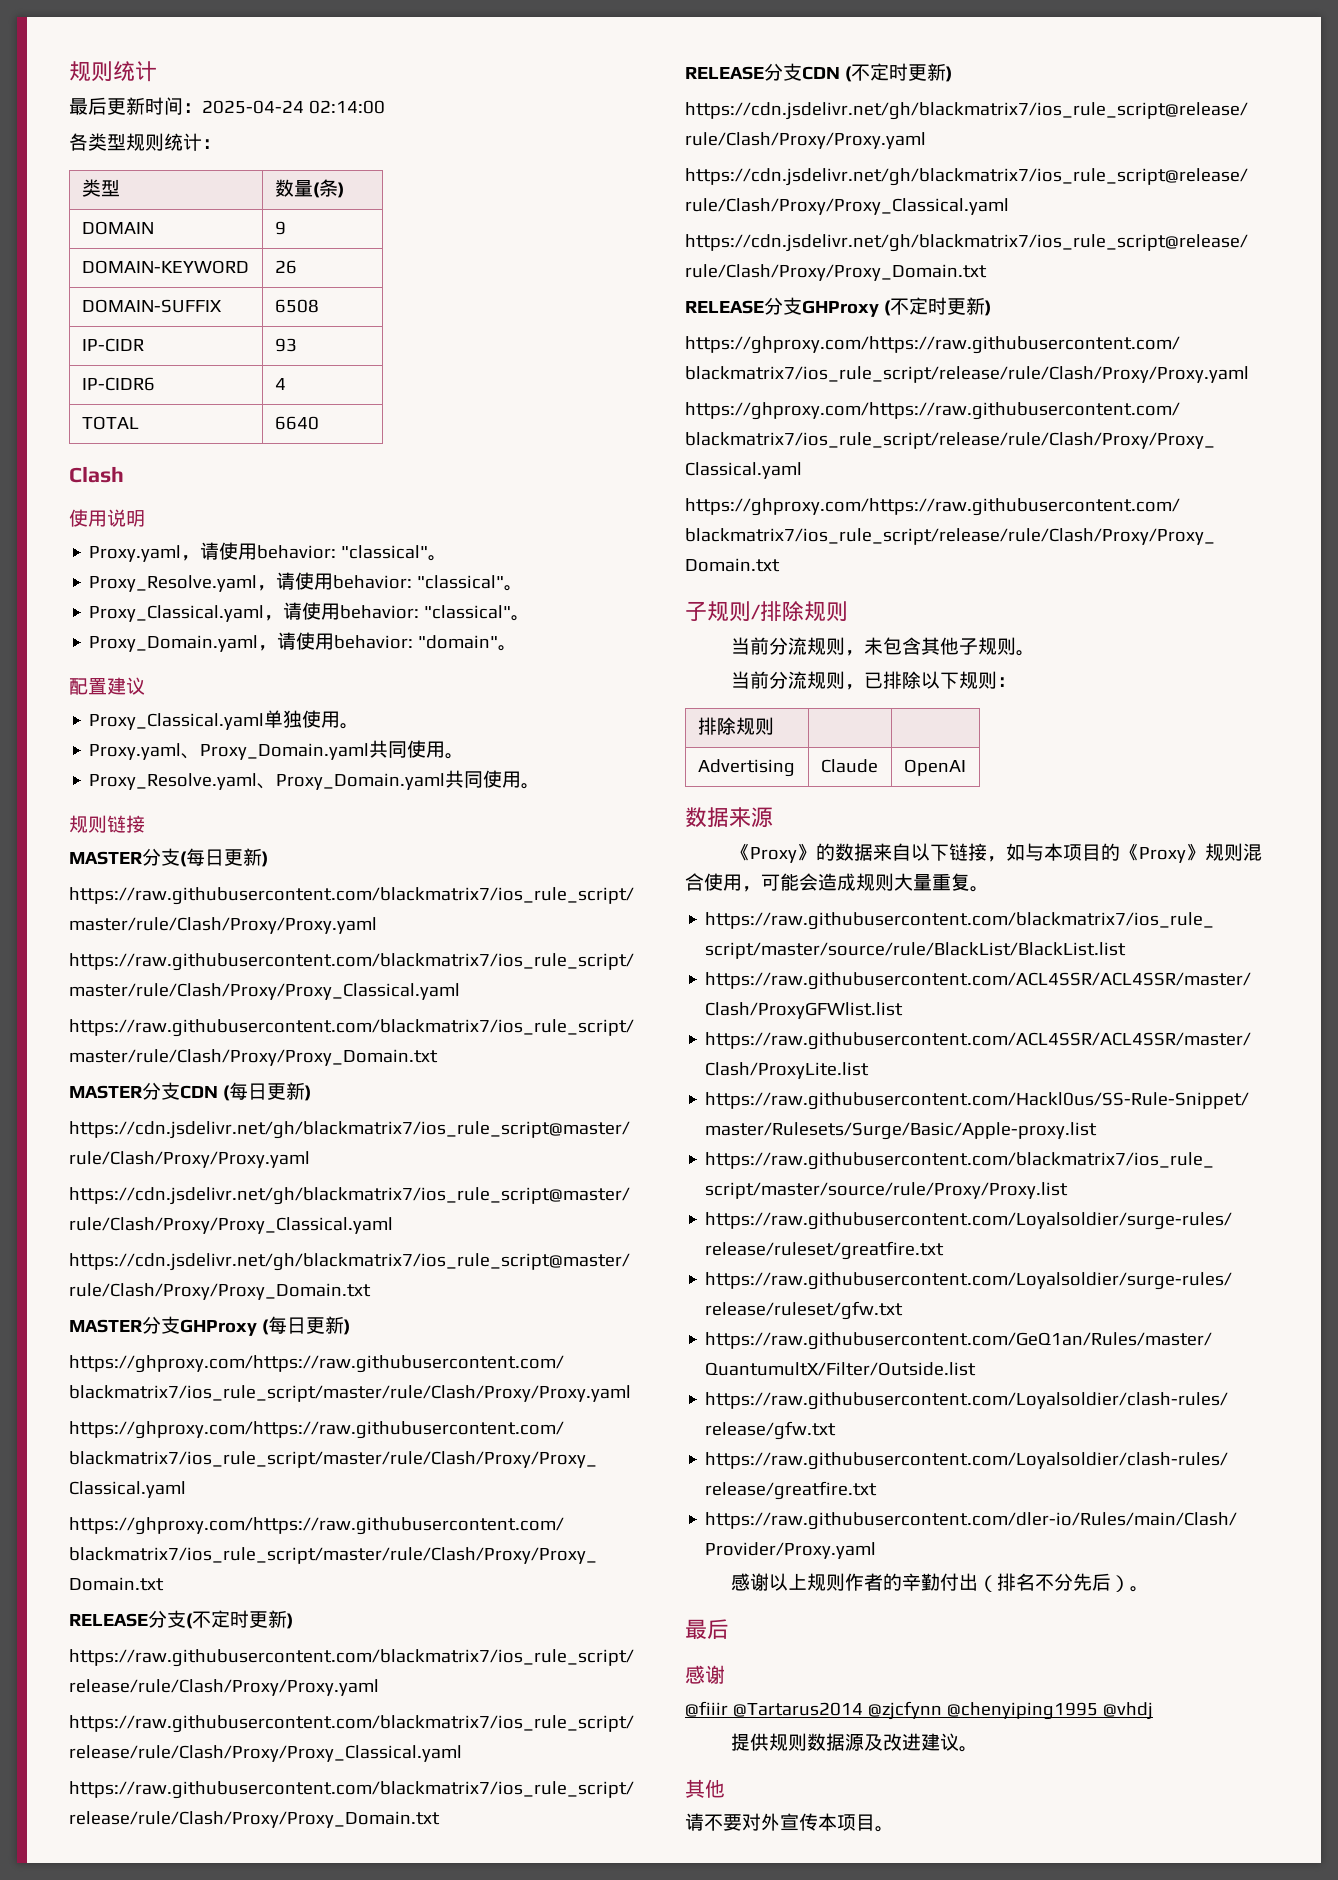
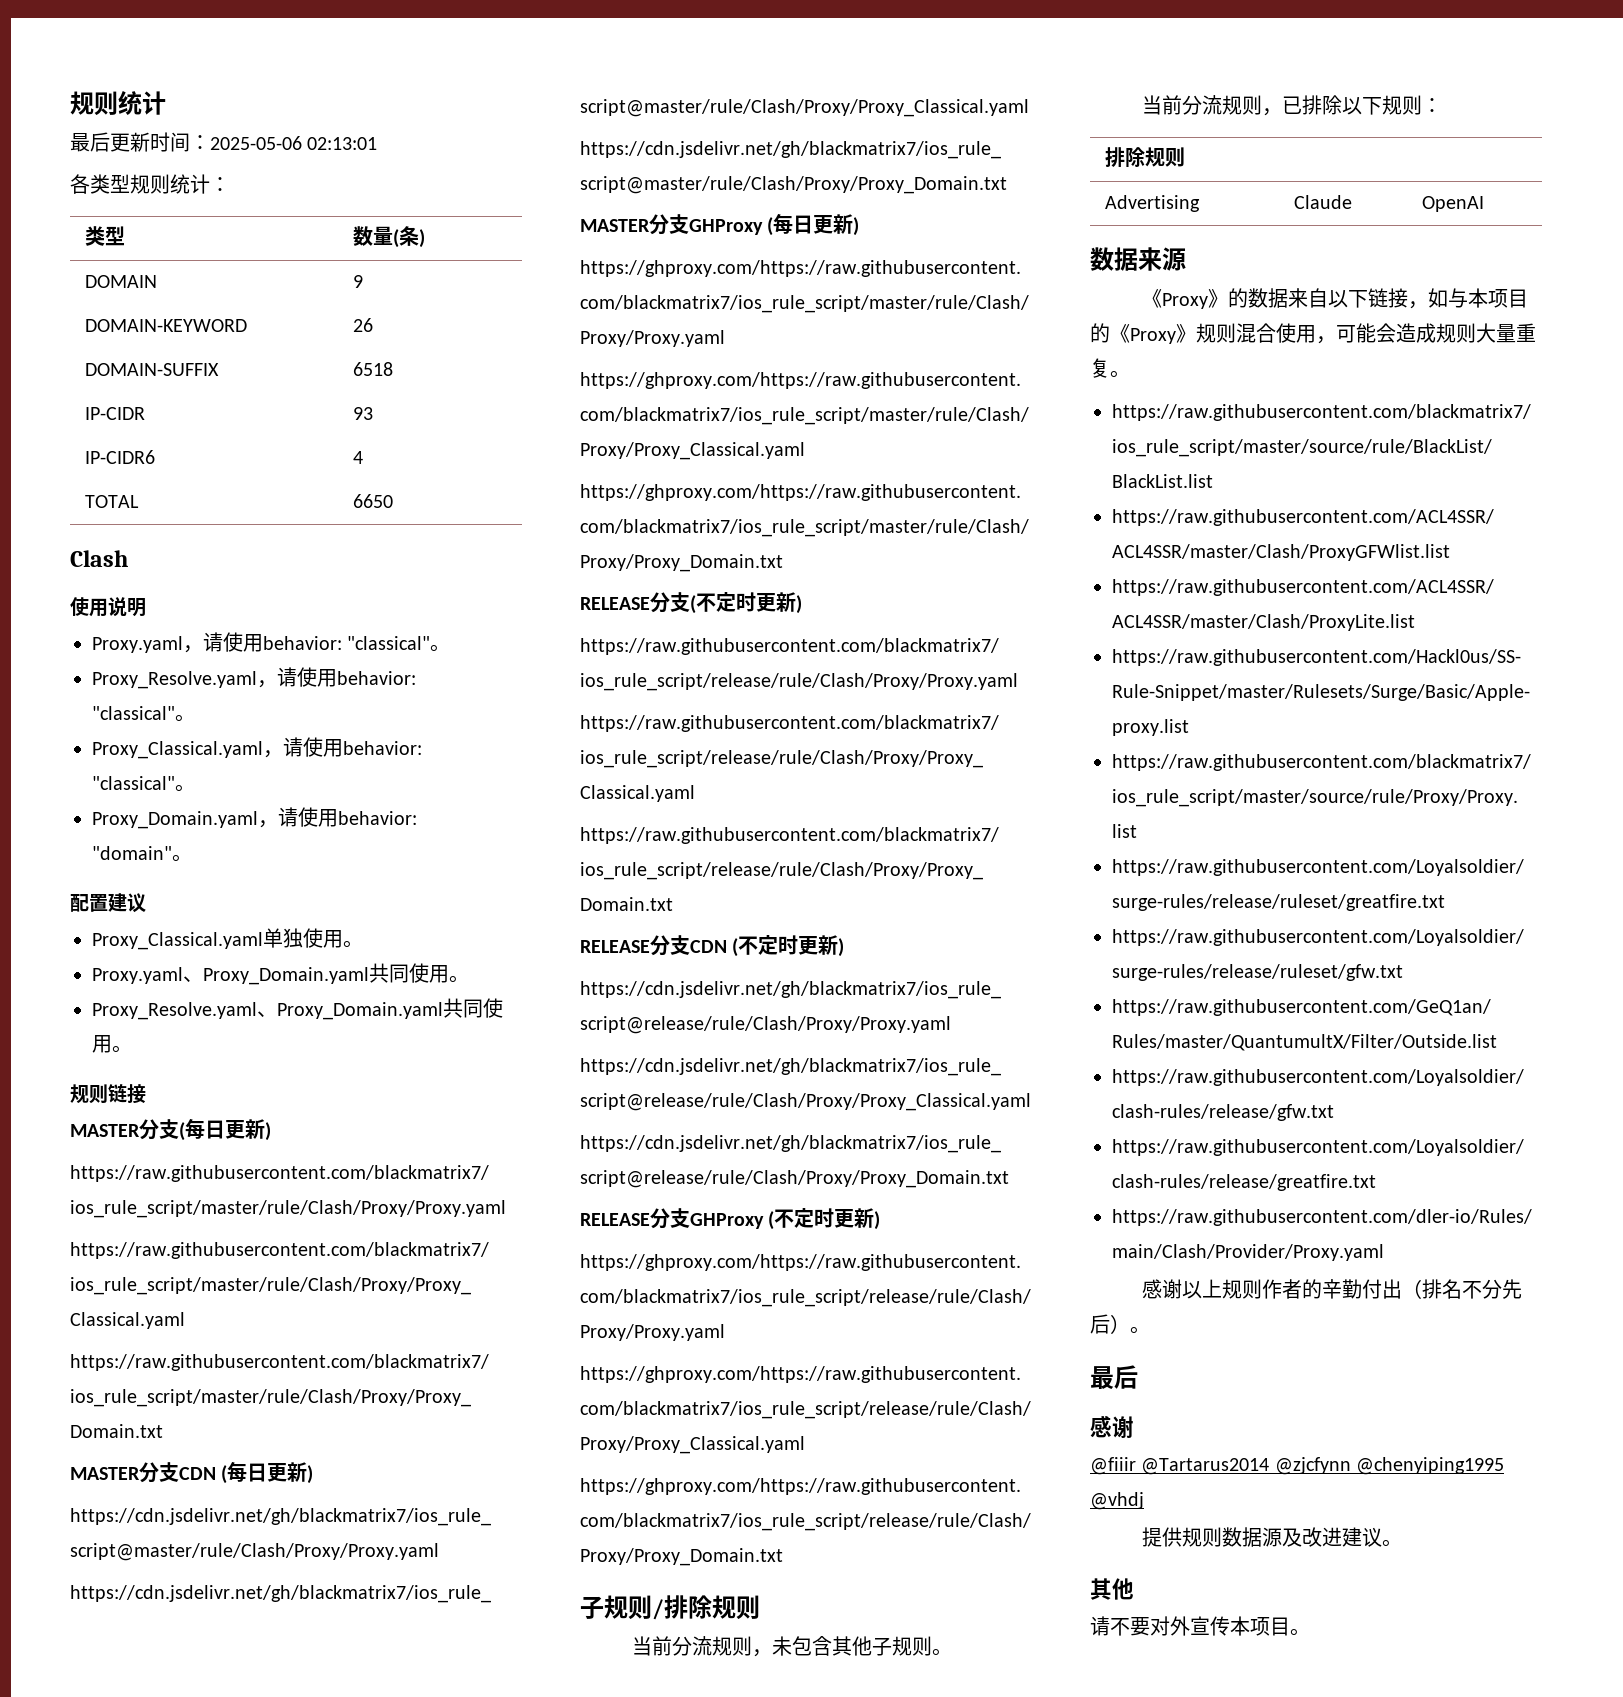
[202,100,385,114] 2025-04-24 02:14:00 -> [210,136,378,150] 2025-05-06 02:13:01
[274,299,319,313] 6508 -> [353,362,394,376] 6518
[274,416,319,430] 6640 -> [353,494,394,508] 6650

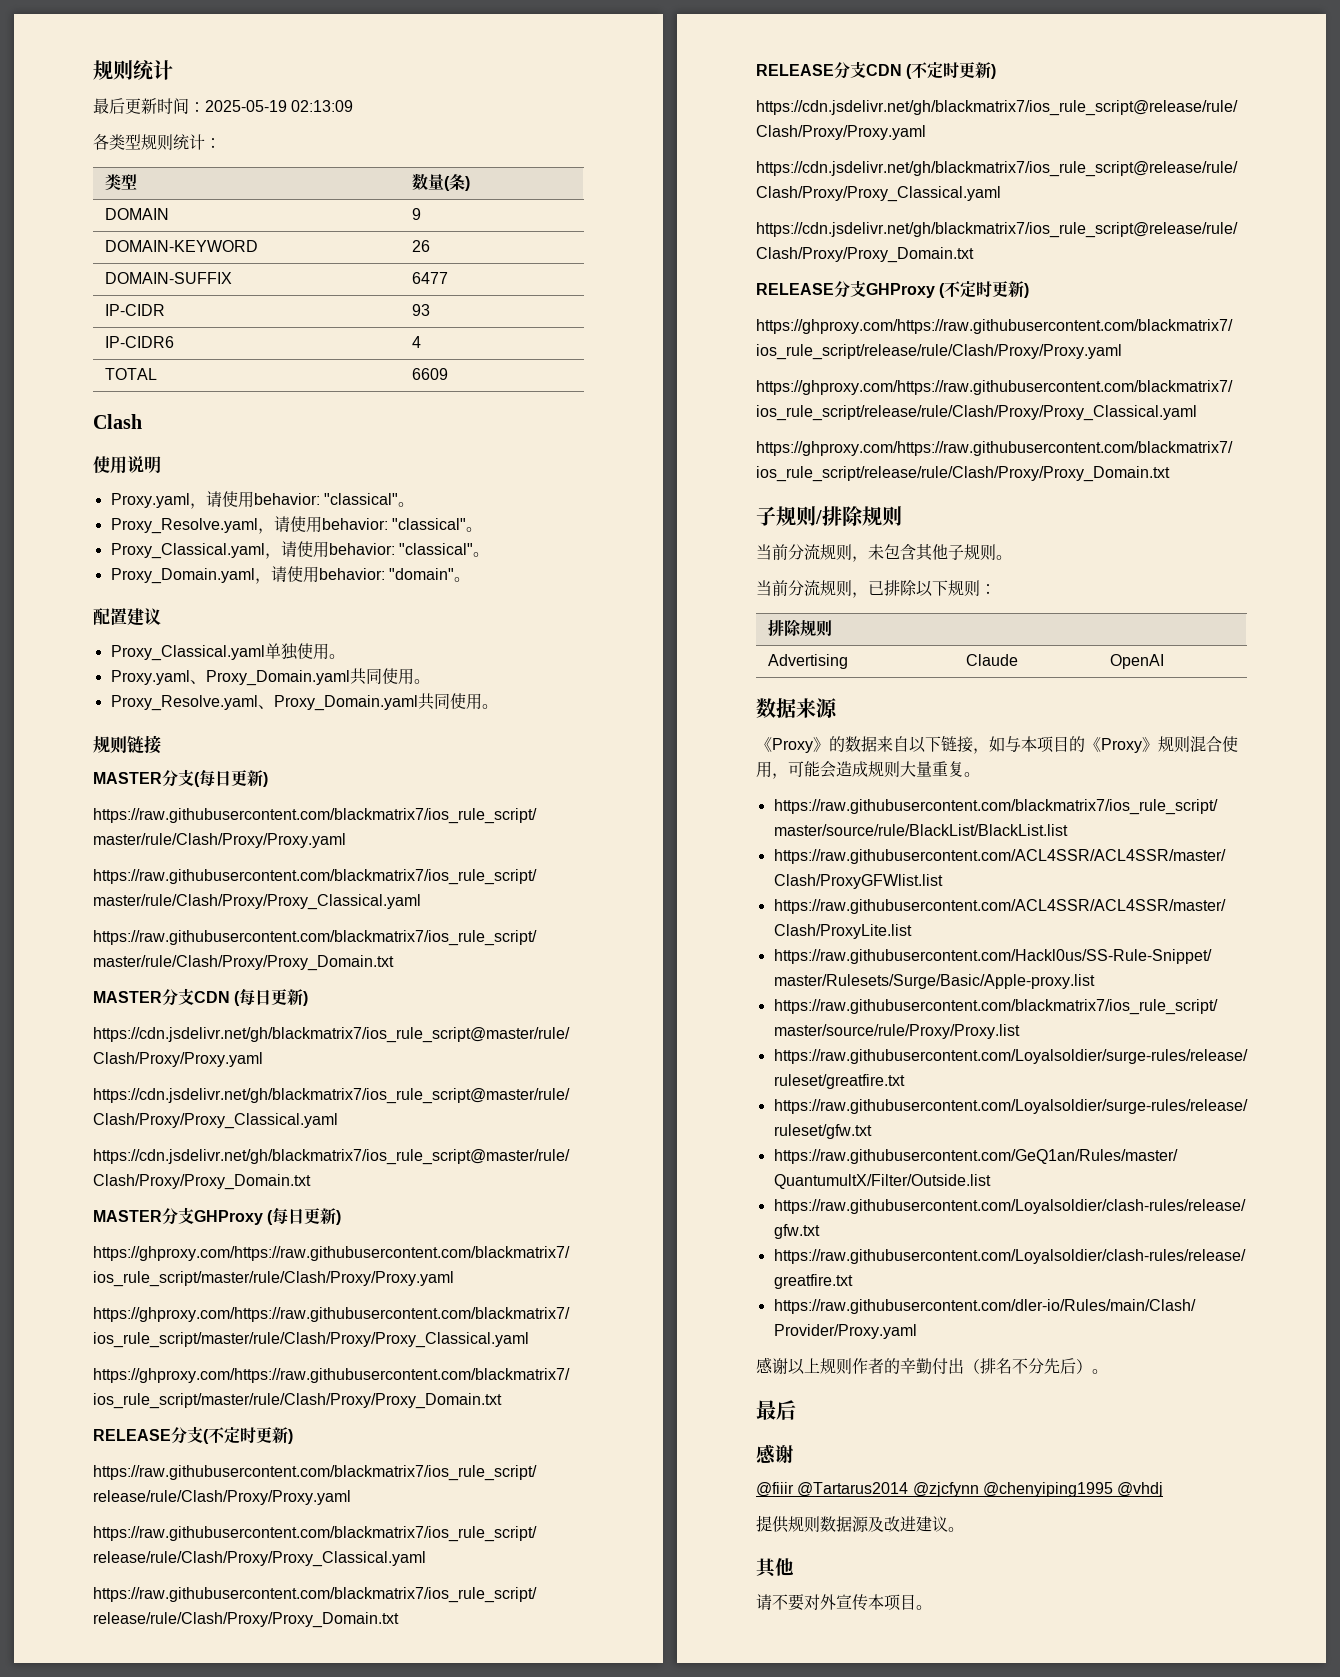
[210,136,378,150] 2025-05-06 02:13:01 -> [205,100,354,112] 2025-05-19 02:13:09
[353,362,394,376] 6518 -> [411,272,448,284] 6477
[353,494,394,508] 6650 -> [411,368,448,380] 6609

